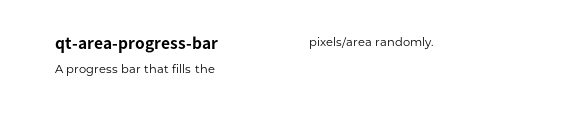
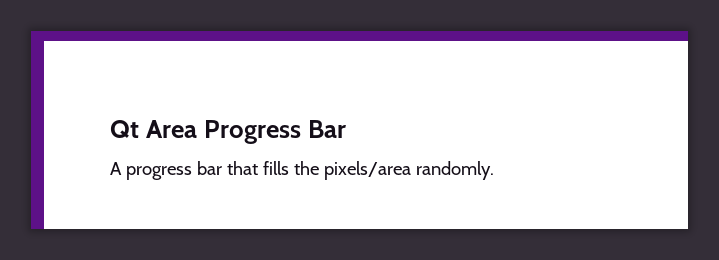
[55,36,218,53] qt-area-progress-bar -> [110,120,347,144] Qt Area Progress Bar

